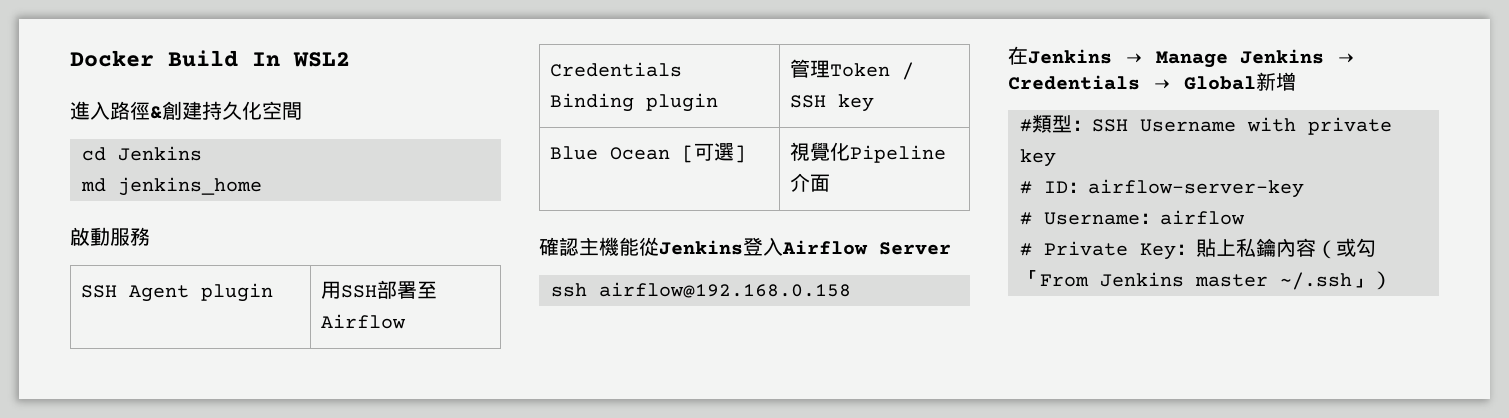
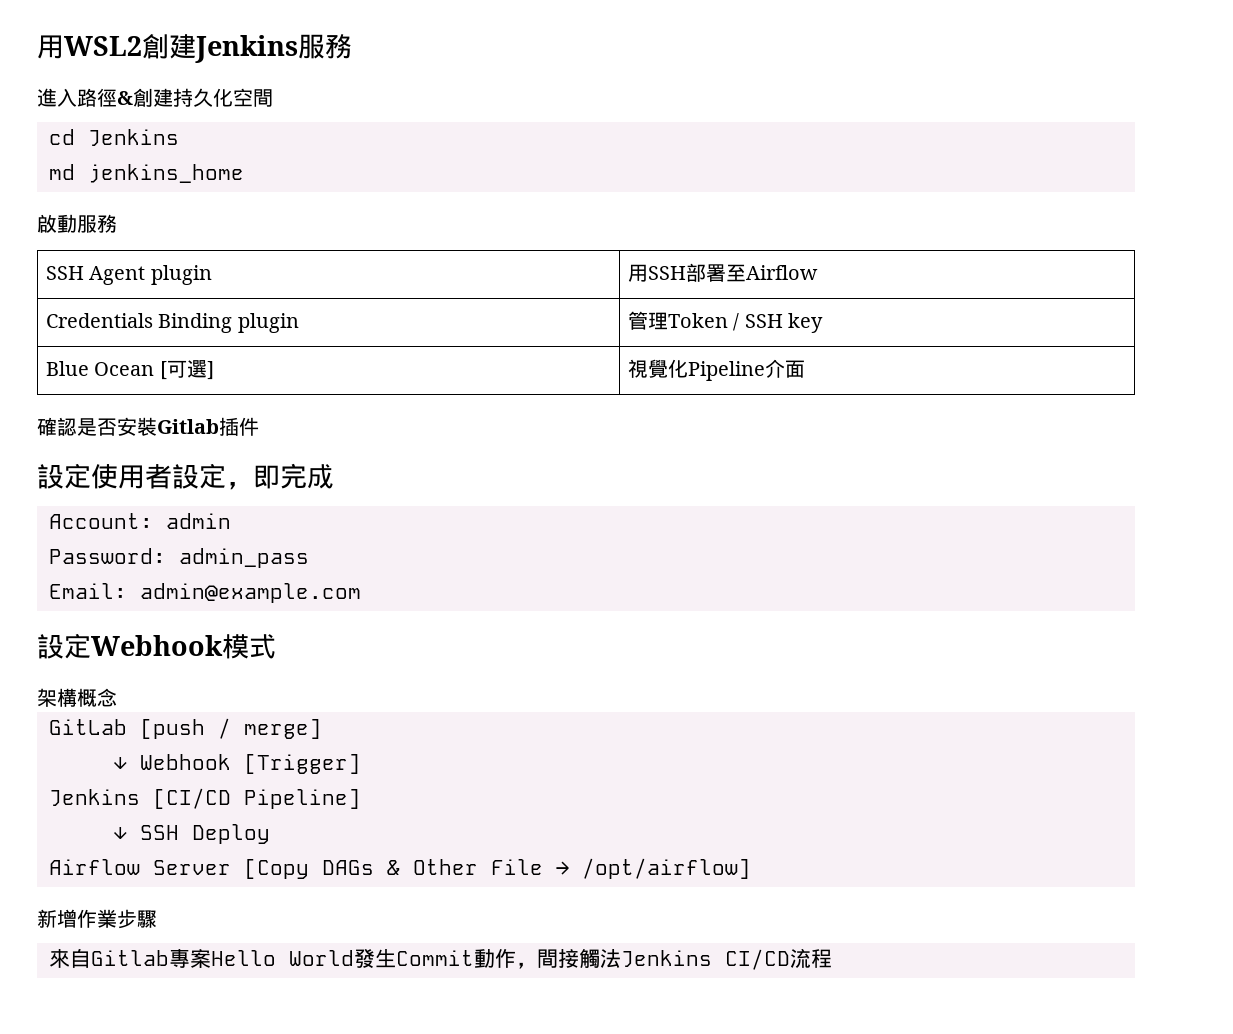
[70,50,350,67] Docker Build In WSL2 -> [37,34,352,63] 用WSL2創建Jenkins服務
[579,237,951,256] [551,282,851,298] [1008,46,1356,68] [1008,72,1296,91] [1020,114,1392,135] [1020,149,1056,167] [1020,179,1304,198] [1020,210,1245,225] [1020,238,1376,260] [1020,270,1392,290] 主機能從Jenkins登入Airflow Server // ssh airflow@192.168.0.158 // 在Jenkins → Manage Jenkins → Credentials → Global新增 // #類型：SSH Username with private key // # ID：airflow-server-key // # Username：airflow // # Private Key：貼上私鑰內容（或勾「From Jenkins master ~/.ssh」） -> [77,417,259,436] [37,463,334,490] [49,513,231,529] [49,548,309,568] [49,583,361,603] [37,633,276,659] [37,688,117,707] [49,718,322,739] [113,754,361,774] [49,788,361,809] [113,824,270,844] [49,858,751,879] [37,909,157,929] [49,948,832,970] 是否安裝Gitlab插件 // 設定使用者設定，即完成 // Account: admin // Password: admin_pass // Email: admin@example.com // 設定Webhook模式 // 架構概念 // GitLab [push / merge] // ↓ Webhook [Trigger] // Jenkins [CI/CD Pipeline] // ↓ SSH Deploy // Airflow Server [Copy DAGs & Other File → /opt/airflow] // 新增作業步驟 // 來自Gitlab專案Hello World發生Commit動作，間接觸法Jenkins CI/CD流程

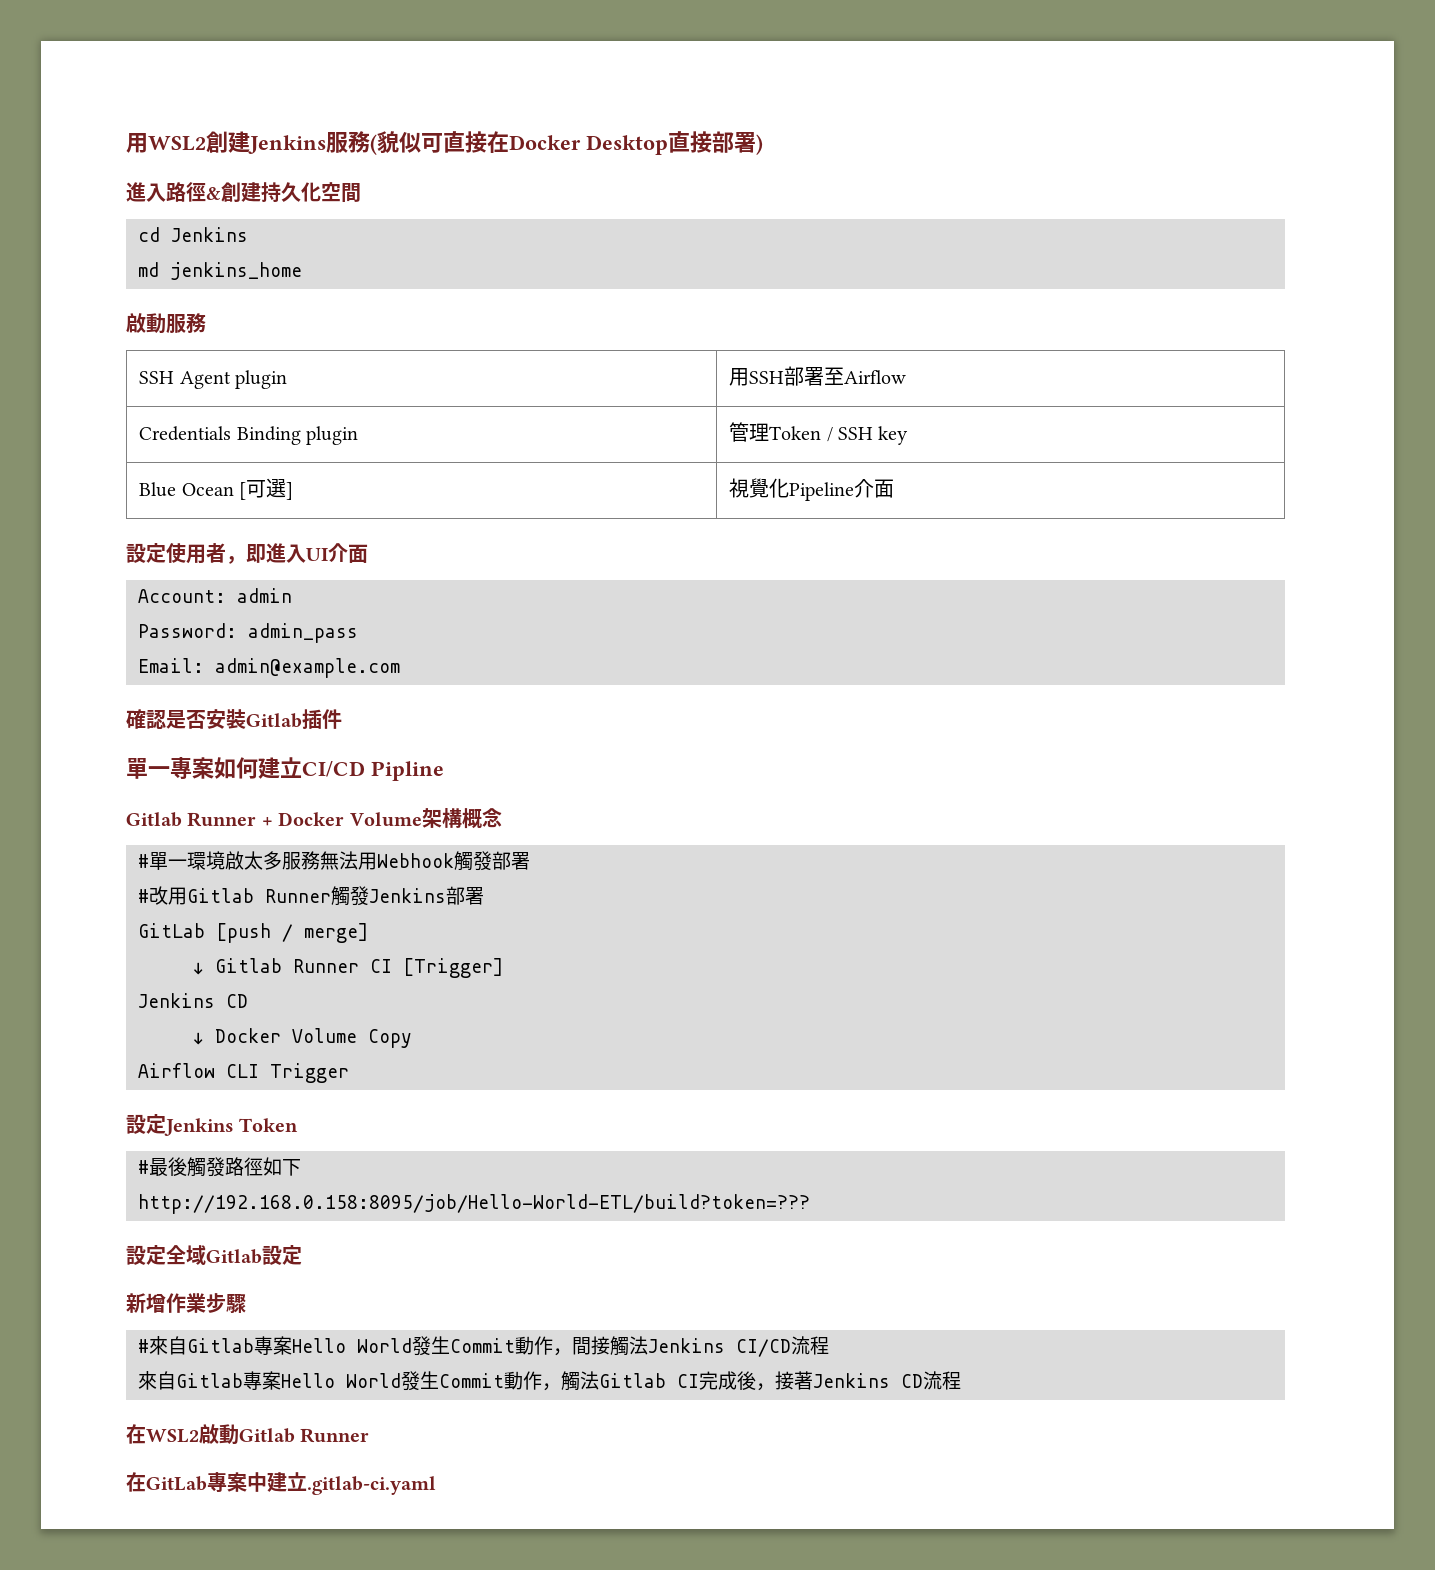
(352, 46) none -> [370,131,763,155] (貌似可直接在Docker Desktop直接部署)
(805, 369) none -> [126,543,368,564] [138,588,292,603] [138,623,358,643] [138,658,400,678] // 設定使用者，即進入UI介面 // Account: admin // Password: admin_pass // Email: admin@example.com
[37,463,334,490] [49,513,231,529] [49,548,309,568] [49,583,361,603] [37,633,276,659] [37,688,117,707] 設定使用者設定，即完成 // Account: admin // Password: admin_pass // Email: admin@example.com // 設定Webhook模式 // 架構概念 -> [126,757,444,781] [126,808,502,829] [138,851,530,871] [138,886,484,906] 單一專案如何建立CI/CD Pipline // Gitlab Runner + Docker Volume架構概念 // #單一環境啟太多服務無法用Webhook觸發部署 // #改用Gitlab Runner觸發Jenkins部署
[140,754,231,770] Webhook -> [215,958,392,973] Gitlab Runner CI
[153,788,361,809] [113,824,270,844] [49,858,751,879] [CI/CD Pipeline] // ↓ SSH Deploy // Airflow Server [Copy DAGs & Other File → /opt/airflow] -> [226,994,248,1008] [193,1028,412,1048] [138,1063,349,1083] [126,1114,299,1136] [138,1157,301,1177] [138,1194,810,1214] [126,1245,302,1265] CD // ↓ Docker Volume Copy // Airflow CLI Trigger // 設定Jenkins Token // #最後觸發路徑如下 // http://192.168.0.158:8095/job/Hello-World-ETL/build?token=??? // 設定全域Gitlab設定
(157, 919) none -> [138,1339,149,1353] #
(832, 958) none -> [138,1371,961,1391] [126,1424,370,1445] [126,1472,436,1495] // 來自Gitlab專案Hello World發生Commit動作，觸法Gitlab CI完成後，接著Jenkins CD流程 // 在WSL2啟動Gitlab Runner // 在GitLab專案中建立.gitlab-ci.yaml

